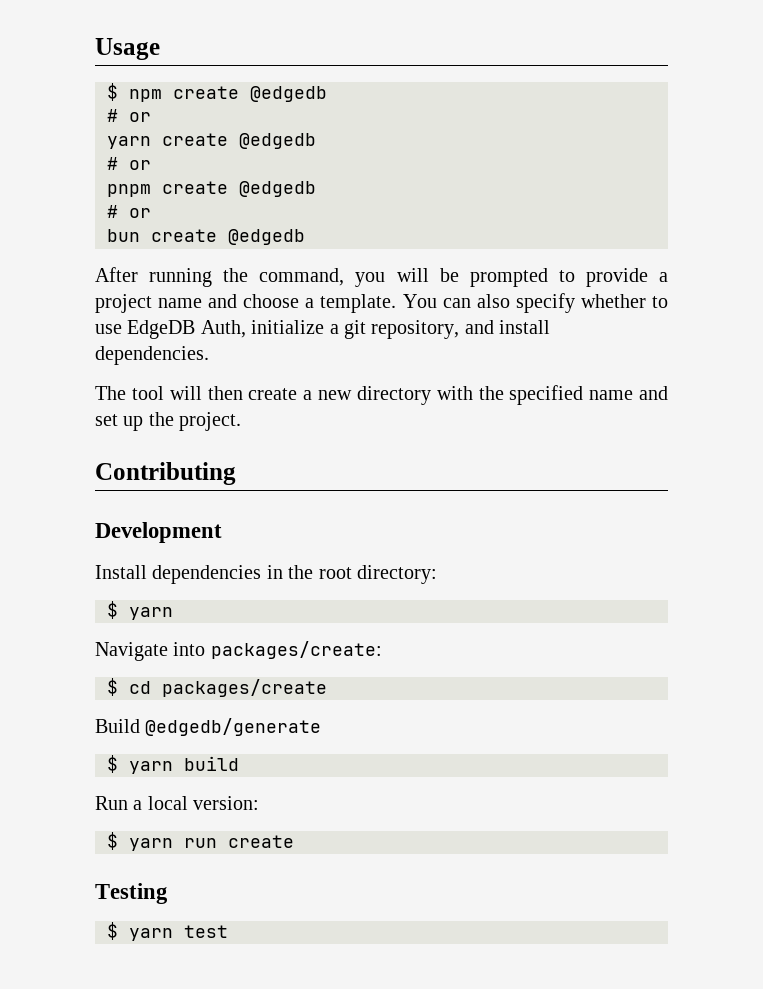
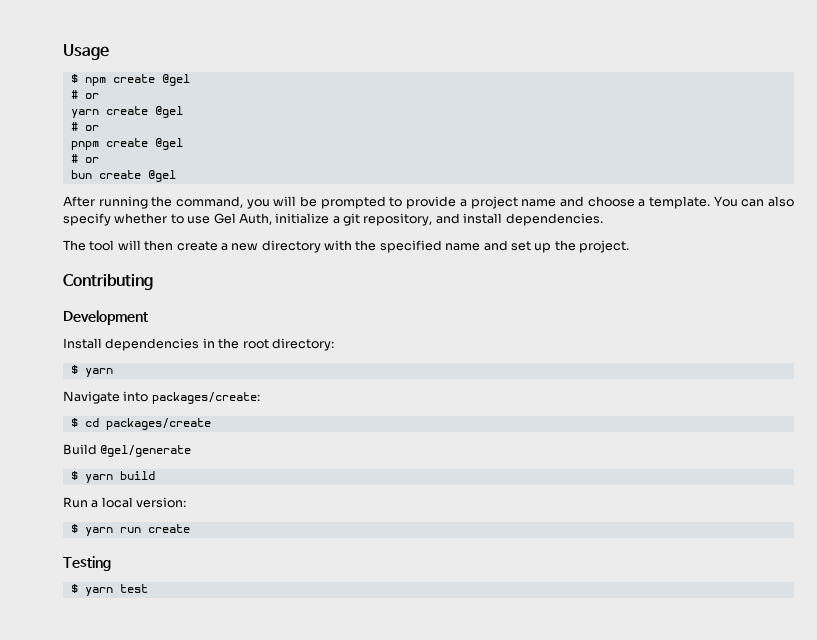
[250,86,327,102] @edgedb -> [161,74,190,86] @gel
[239,133,316,149] @edgedb -> [154,106,183,118] @gel
[239,181,316,197] @edgedb -> [154,138,183,150] @gel
[228,229,305,245] @edgedb -> [147,170,176,182] @gel
[127,320,196,339] EdgeDB -> [213,213,236,224] Gel
[145,718,322,736] @edgedb/generate -> [100,445,192,457] @gel/generate

